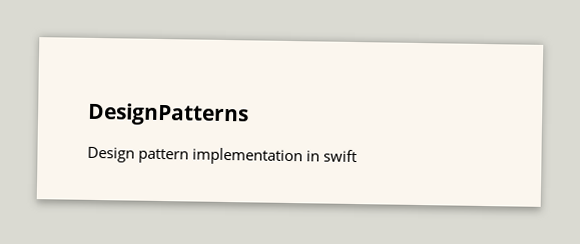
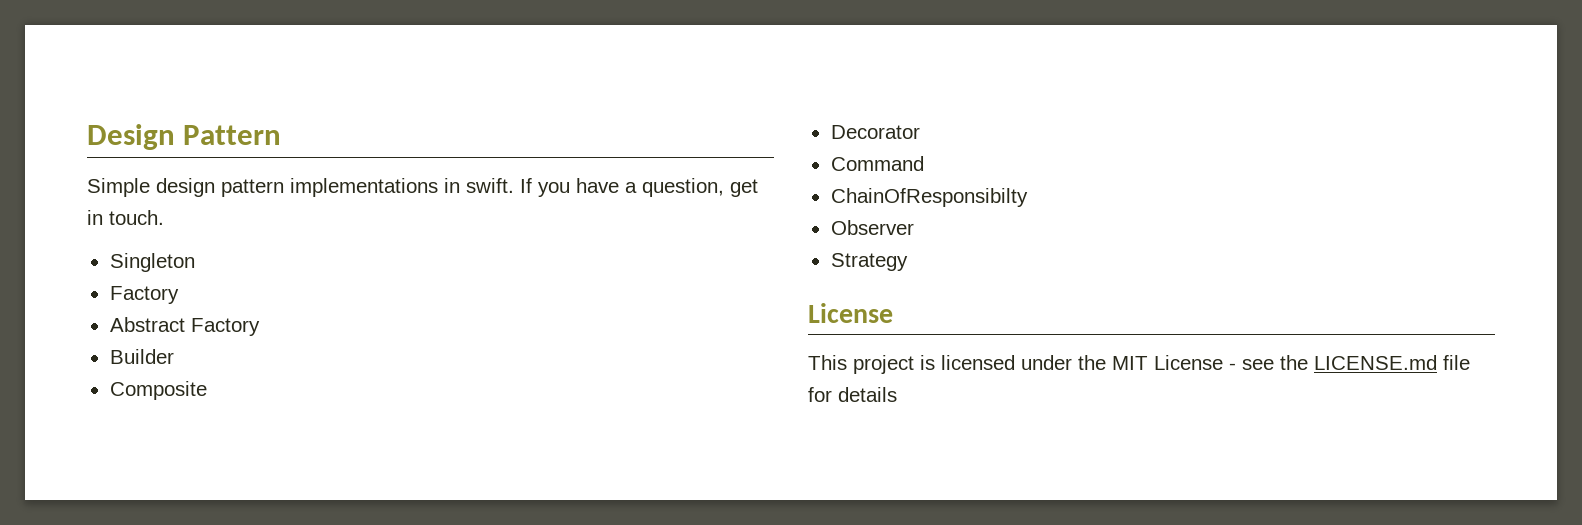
[87,102,249,127] [87,146,358,166] DesignPatterns // Design pattern implementation in swift -> [87,124,282,150] [87,178,758,197] [87,210,164,225] [109,253,195,272] [109,286,179,304] [109,317,260,336] [109,349,174,364] [109,381,207,400] [830,125,920,139] [830,156,924,171] [830,188,1028,207] [830,220,914,235] [830,253,908,271] [808,303,893,323] [808,355,1470,374] [808,387,897,402] Design Pattern // Simple design pattern implementations in swift. If you have a question, get in touch. // Singleton // Factory // Abstract Factory // Builder // Composite // Decorator // Command // ChainOfResponsibilty // Observer // Strategy // License // This project is licensed under the MIT License - see the LICENSE.md file for details

